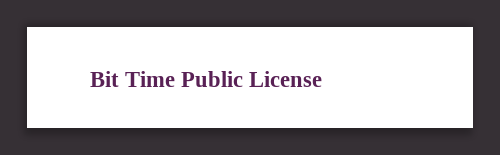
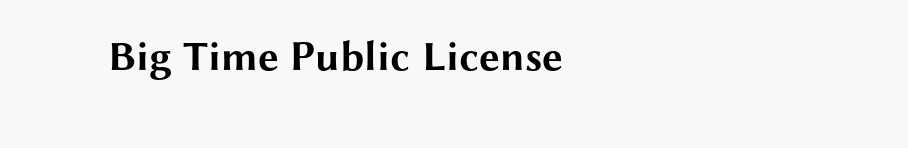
[90,71,119,87] Bit -> [108,42,172,80] Big

